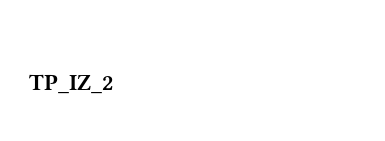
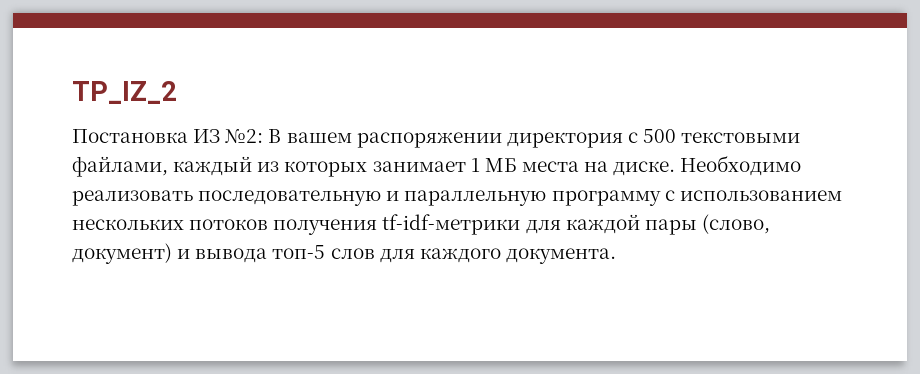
(114, 84) none -> [72,129,801,148] [72,155,802,177] [72,190,842,206] [72,214,770,235] [72,243,616,264] // Постановка ИЗ №2: В вашем распоряжении директория с 500 текстовыми файлами, каждый из которых занимает 1 МБ места на диске. Необходимо реализовать последовательную и параллельную программу с использованием нескольких потоков получения tf-idf-метрики для каждой пары (слово, документ) и вывода топ-5 слов для каждого документа.

